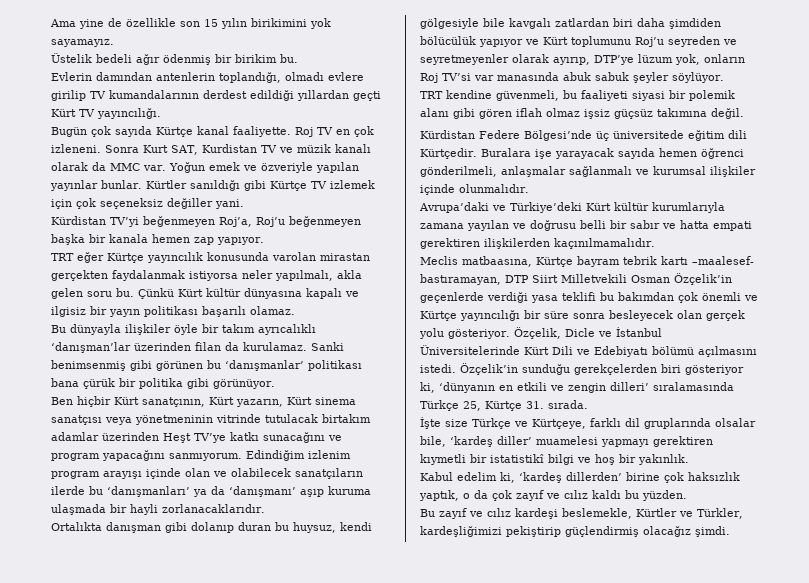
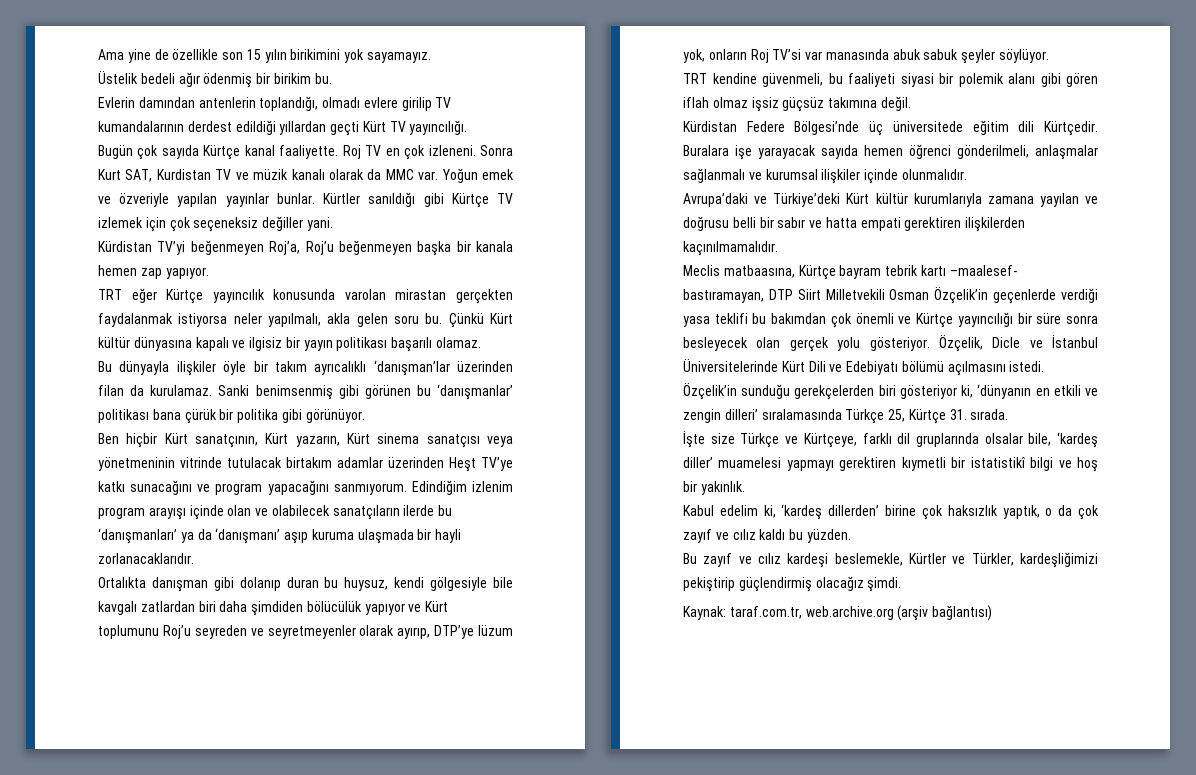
(730, 531) none -> [683,605,993,621] // Kaynak: taraf.com.tr, web.archive.org (arşiv bağlantısı)

